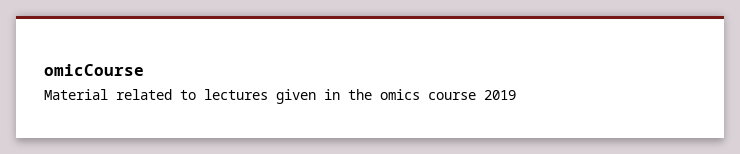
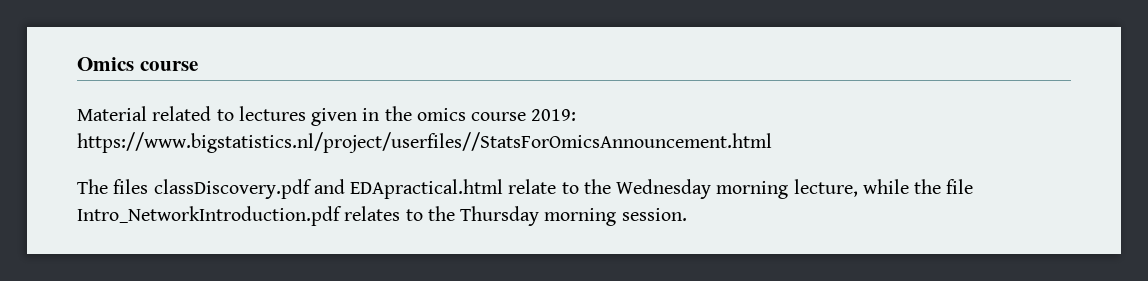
[44,64,144,76] omicCourse -> [77,57,198,71] Omics course
[484,90,516,100] 2019 -> [531,109,577,121] [77,132,772,153] [77,179,974,199] [77,206,687,226] 2019: https://www.bigstatistics.nl/project/userfiles//StatsForOmicsAnnouncement.html // The files classDiscovery.pdf and EDApractical.html relate to the Wednesday morning lecture, while the file Intro_NetworkIntroduction.pdf relates to the Thursday morning session.

